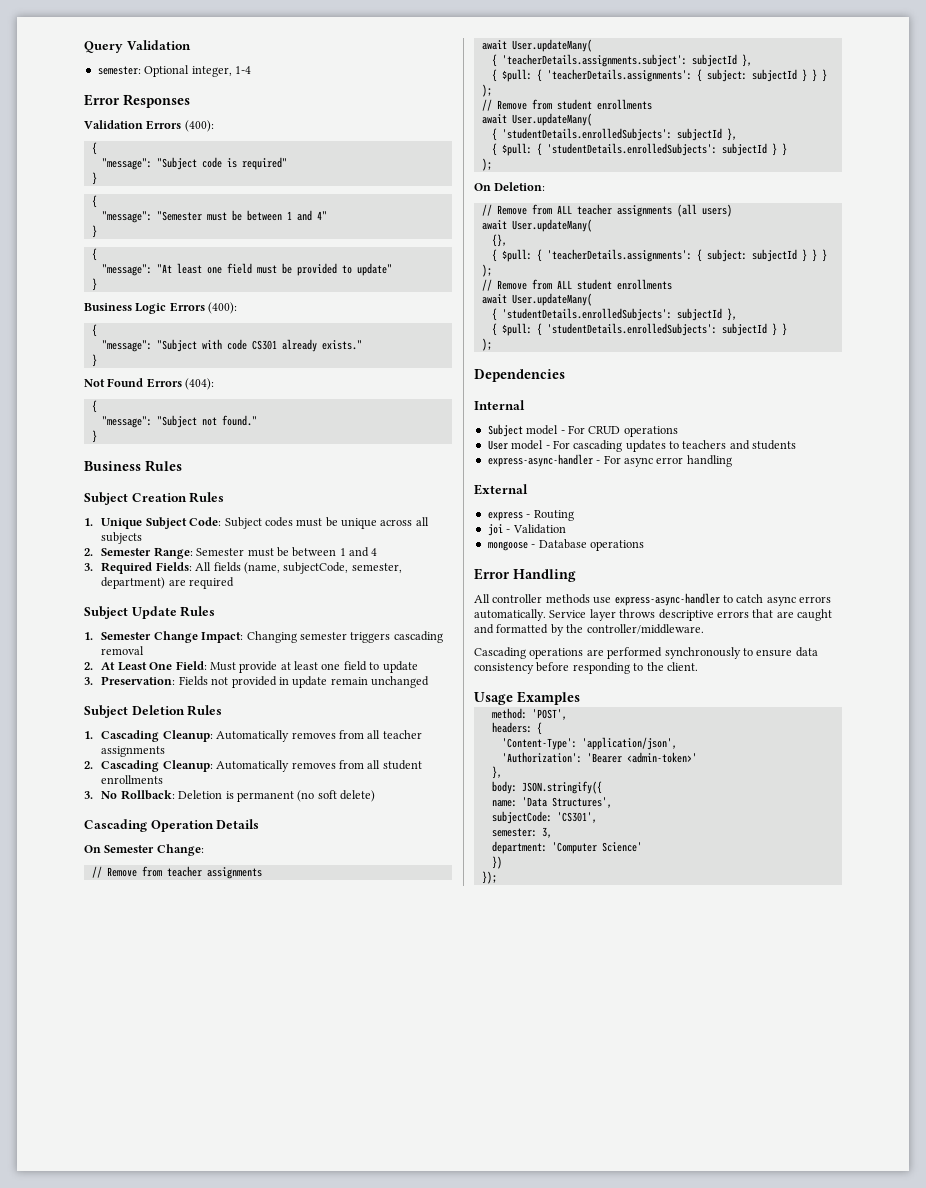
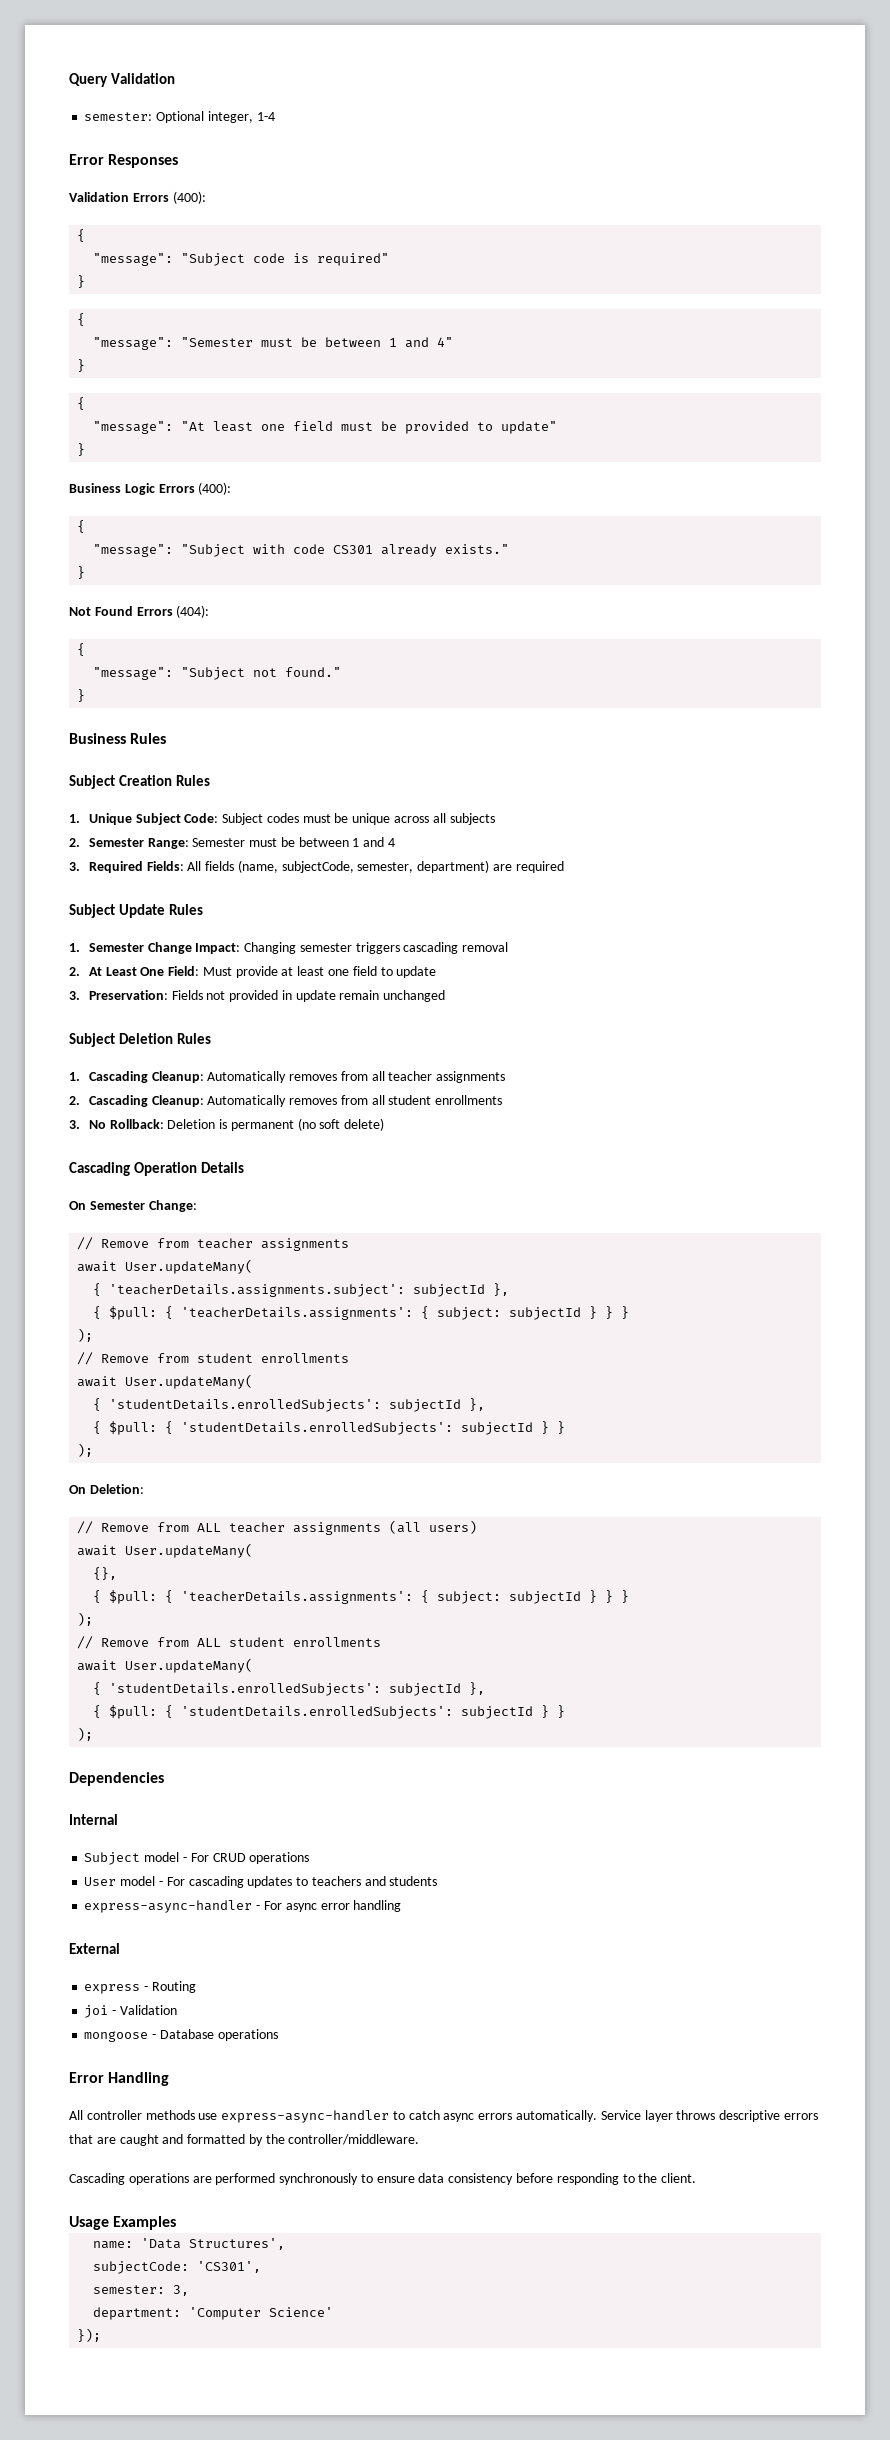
[491,708,567,720] [491,722,542,735] [501,737,677,750] [501,752,697,763] [491,766,502,779] [491,781,602,794] // method: 'POST', // headers: { // 'Content-Type': 'application/json', // 'Authorization': 'Bearer <admin-token>' // }, // body: JSON.stringify({ -> (177, 2223) none
[491,856,502,869] // }) -> (334, 2312) none

